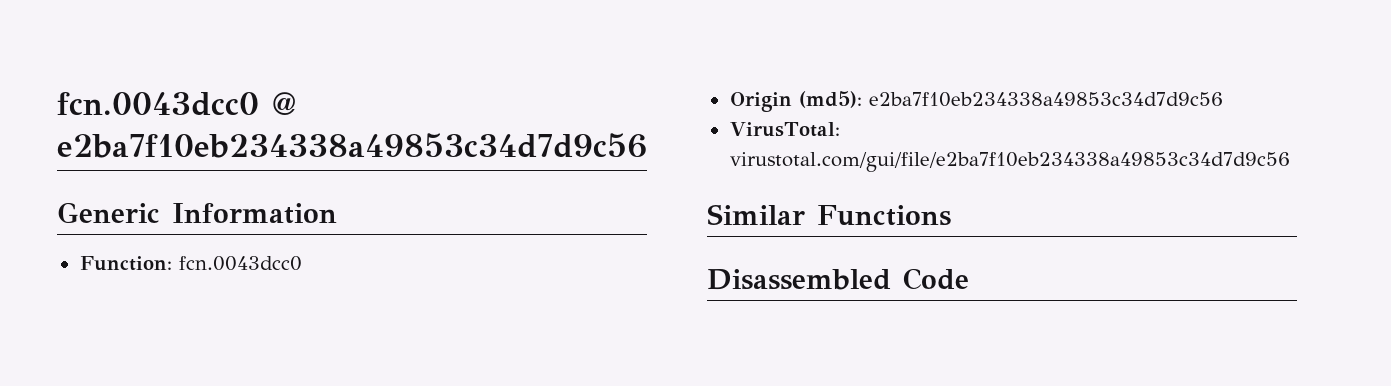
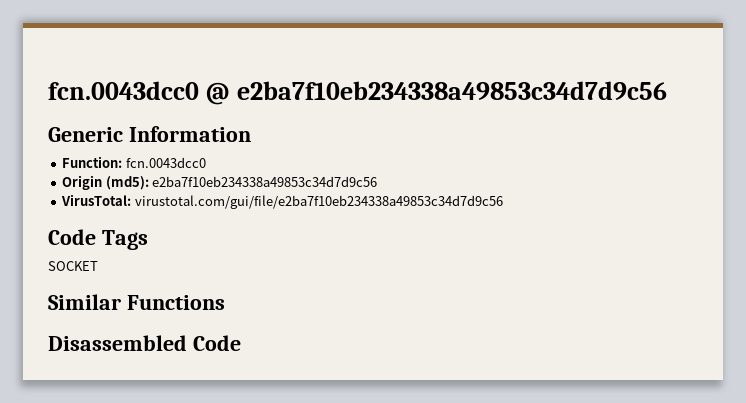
(1290, 162) none -> [48,229,148,250] [48,261,98,271] // Code Tags // SOCKET

